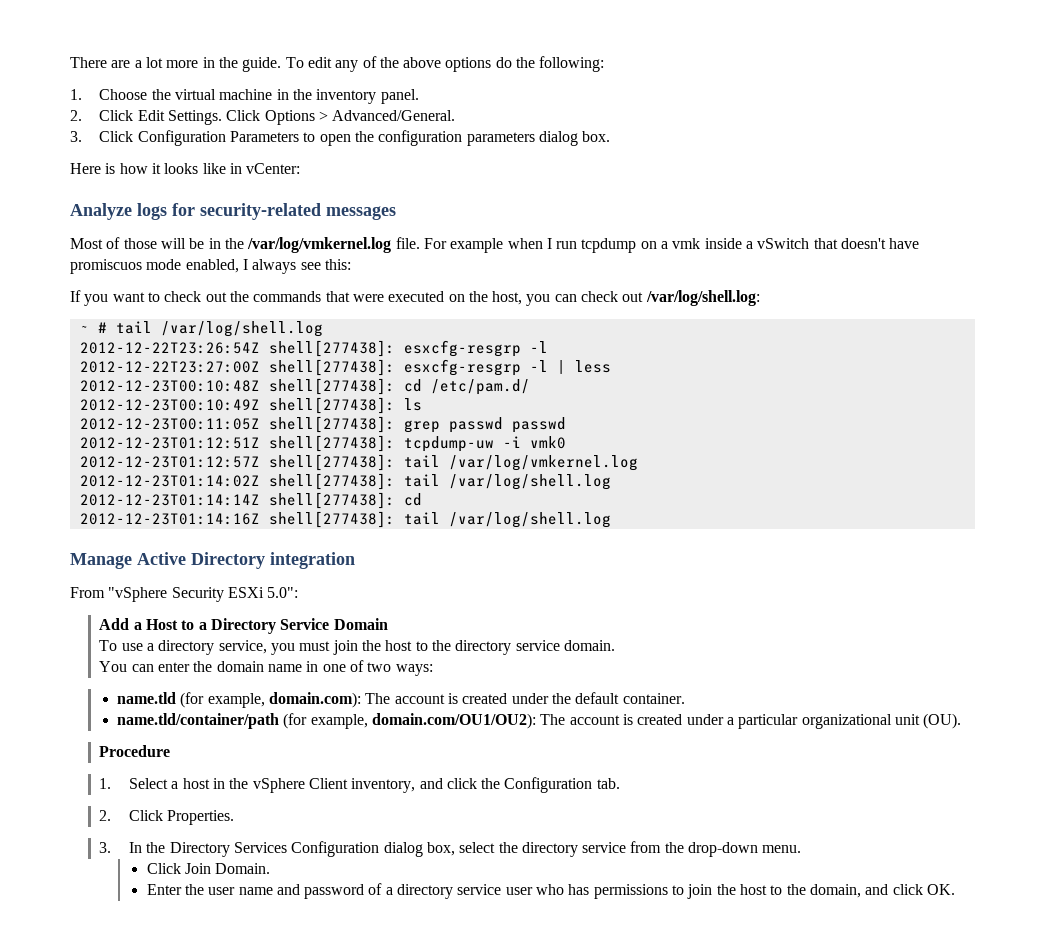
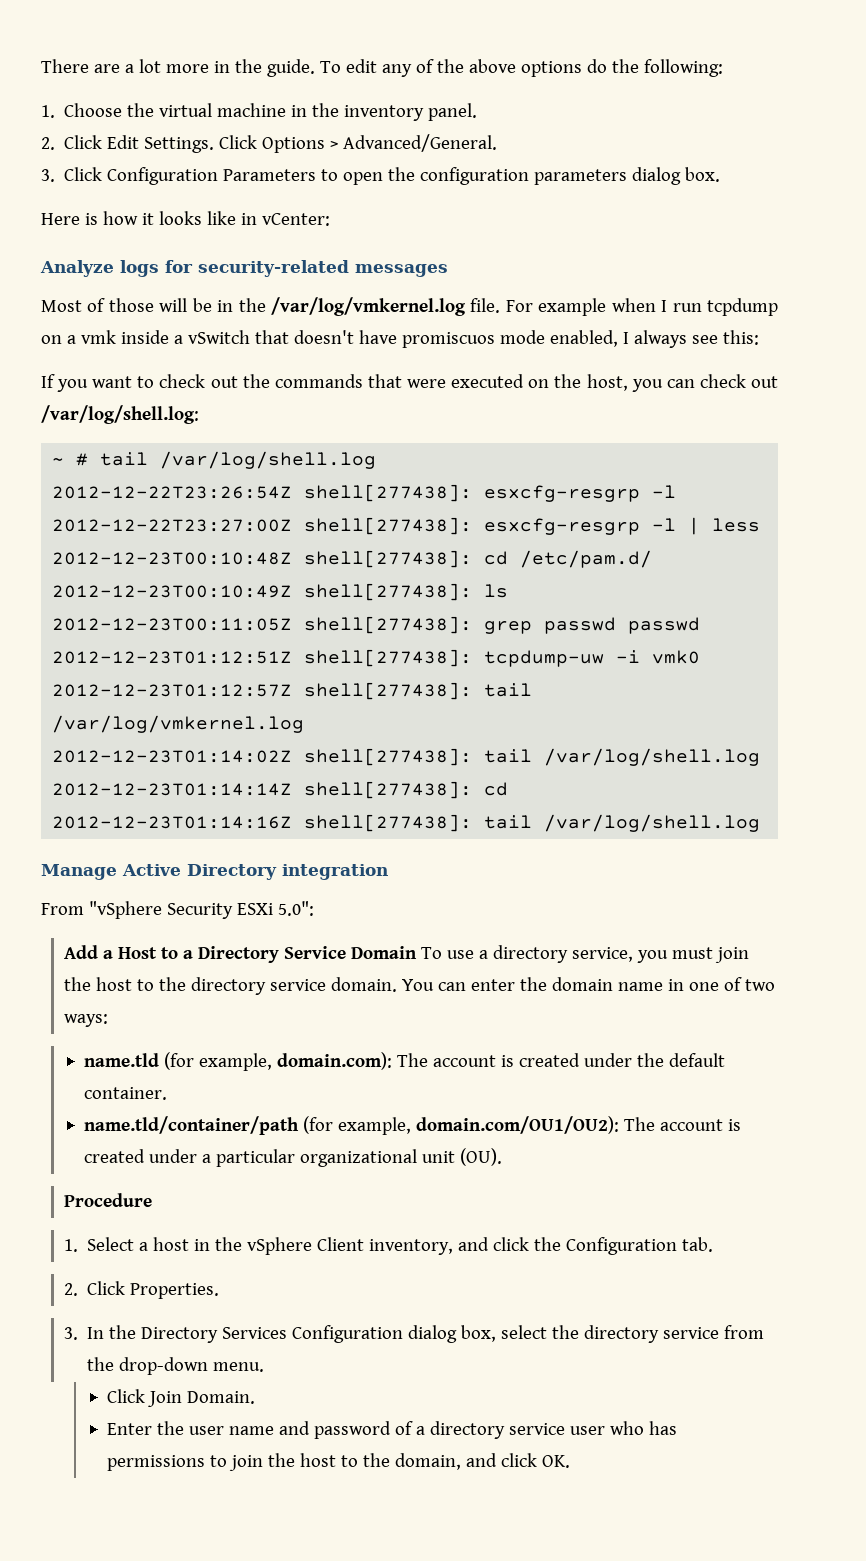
(388, 624) // -> (417, 952) none
(615, 645) // -> (397, 984) none

